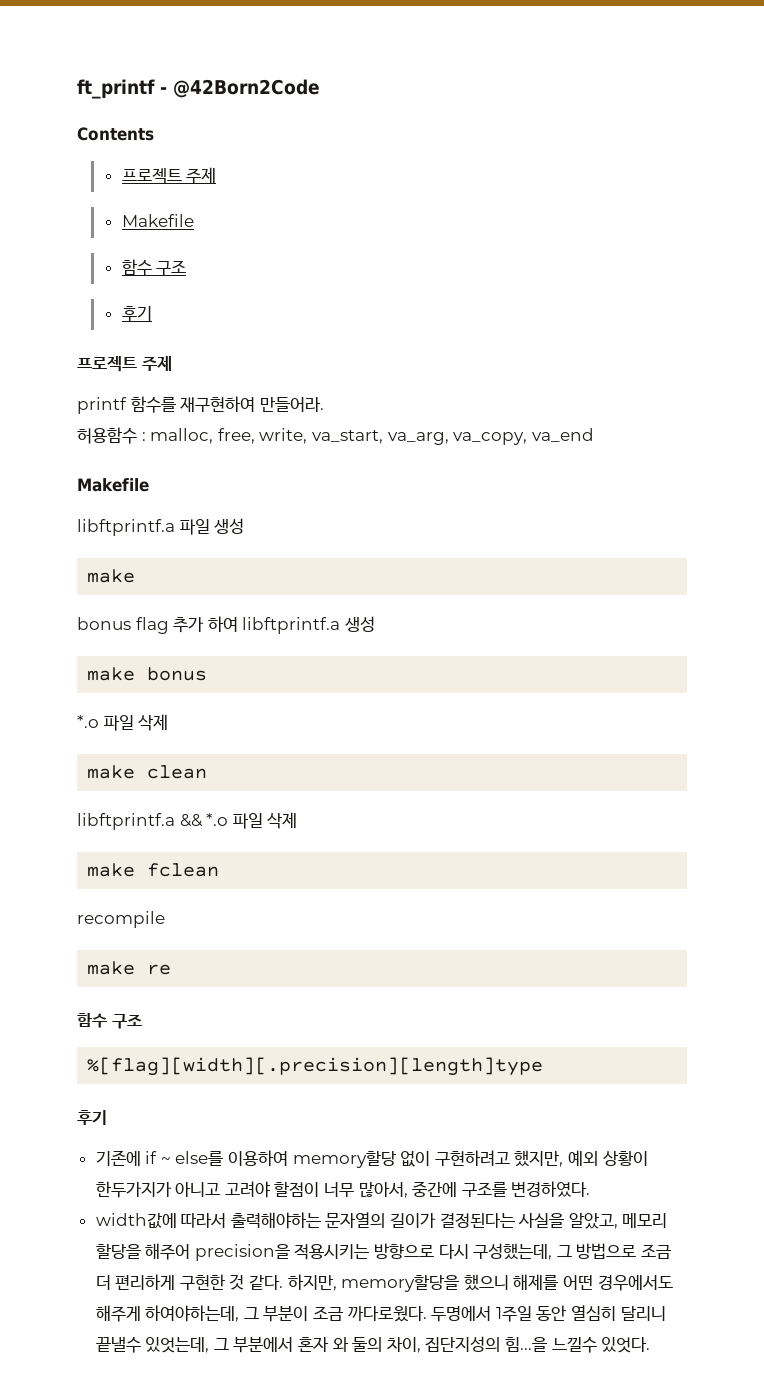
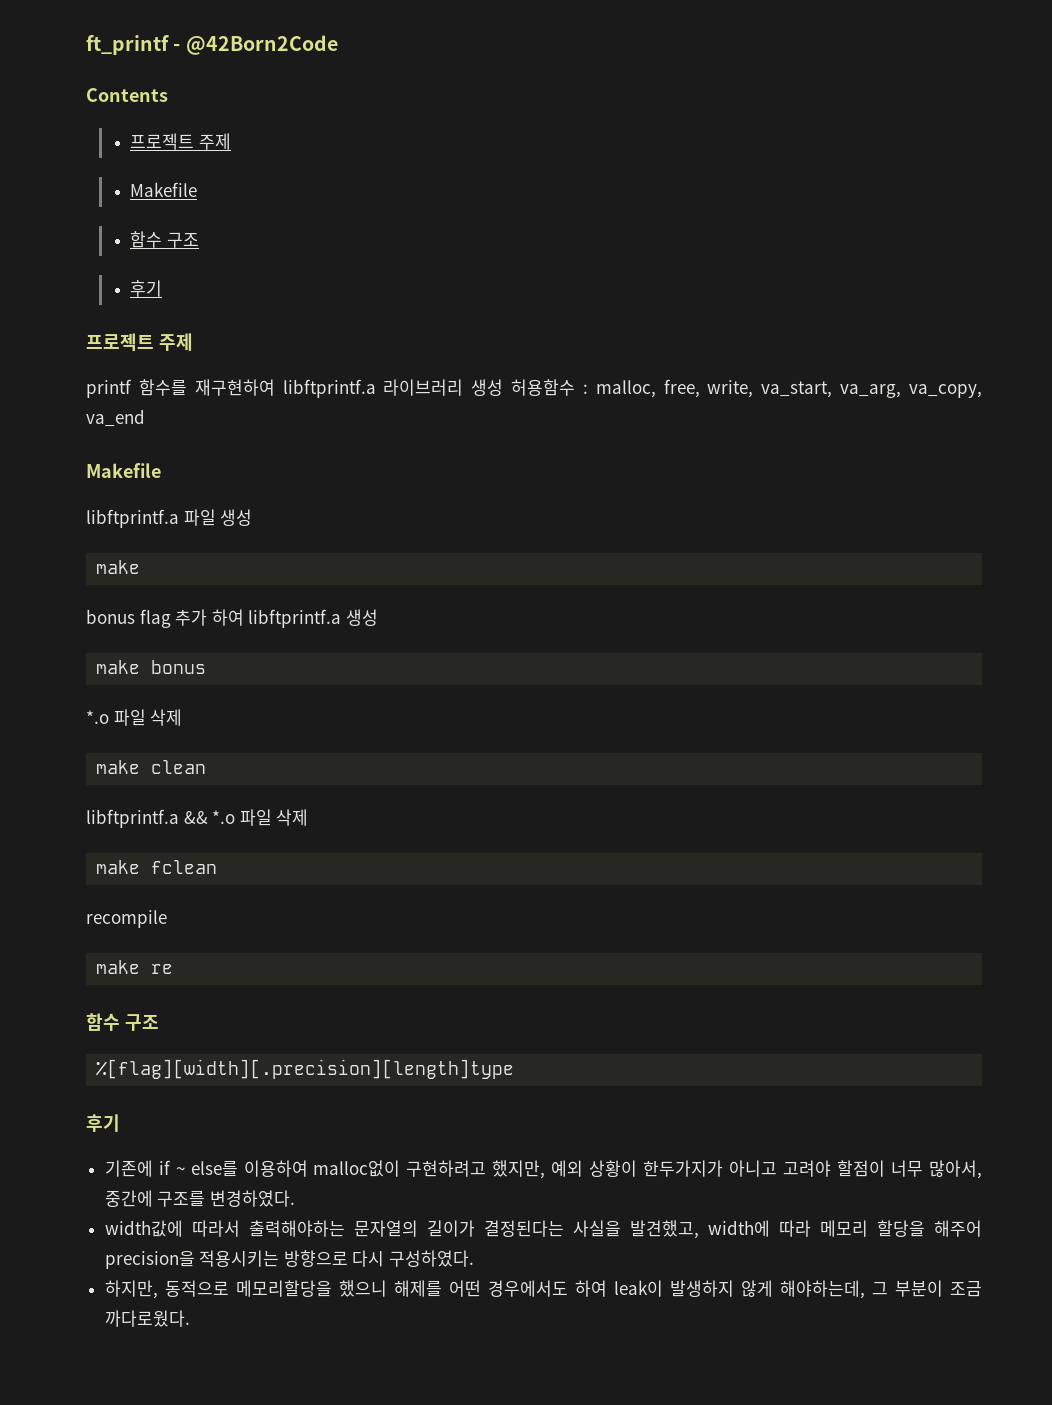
[259,397,324,412] 만들어라. // -> [282,379,504,398] libftprintf.a 라이브러리 생성
[292,1150,431,1168] memory할당 없이 -> [313,1160,401,1177] malloc없이
[568,1212,618,1229] 알았고, -> [629,1220,811,1239] 발견했고, width에 따라
[473,1243,672,1260] [95,1274,673,1292] [95,1305,666,1322] [95,1336,651,1353] 구성했는데, 그 방법으로 조금 더 편리하게 구현한 것 같다. 하지만, memory할당을 했으니 해제를 어떤 경우에서도 해주게 하여야하는데, 그 부분이 조금 까다로웠다. 두명에서 1주일 동안 열심히 달리니 끝낼수 있엇는데, 그 부분에서 혼자 와 둘의 차이, 집단지성의 힘...을 느낄수 있엇다. -> [389,1250,475,1267] [104,1280,983,1299] [104,1310,190,1327] 구성하였다. // 하지만, 동적으로 메모리할당을 했으니 해제를 어떤 경우에서도 하여 leak이 발생하지 않게 해야하는데, 그 부분이 조금 까다로웠다.

